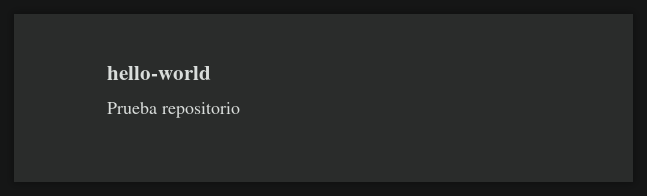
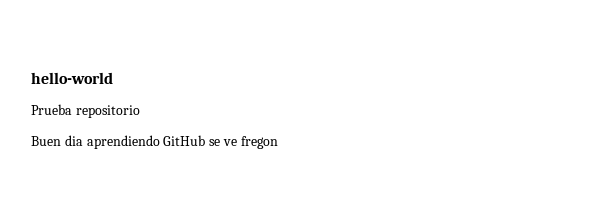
(240, 110) none -> [31,135,278,149] // Buen dia aprendiendo GitHub se ve fregon

